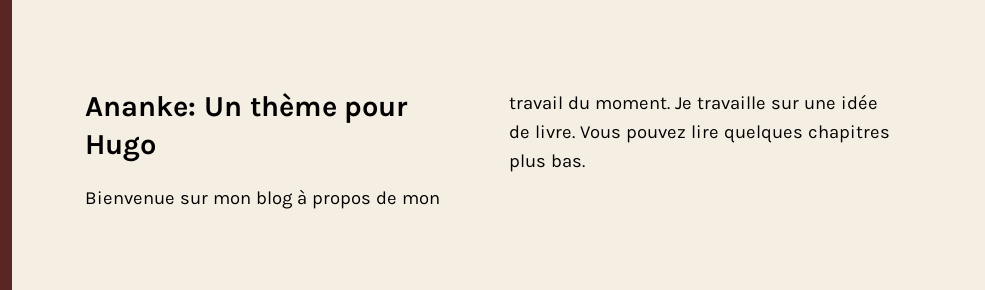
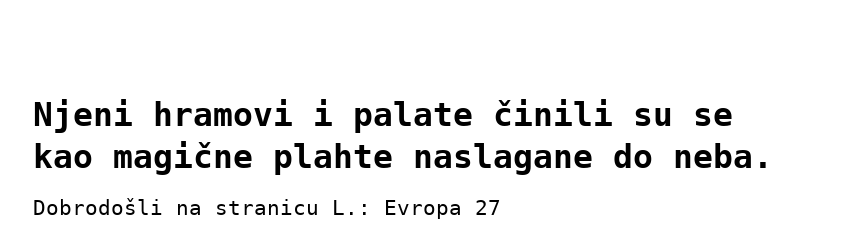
[85,93,409,123] [85,135,156,162] [85,189,440,209] [509,94,878,110] [509,125,890,143] [509,154,585,172] Ananke: Un thème pour Hugo // Bienvenue sur mon blog à propos de mon travail du moment. Je travaille sur une idée de livre. Vous pouvez lire quelques chapitres plus bas. -> [33,99,733,133] [33,141,773,175] [33,198,501,219] Njeni hramovi i palate činili su se kao magične plahte naslagane do neba. // Dobrodošli na stranicu L.: Evropa 27

